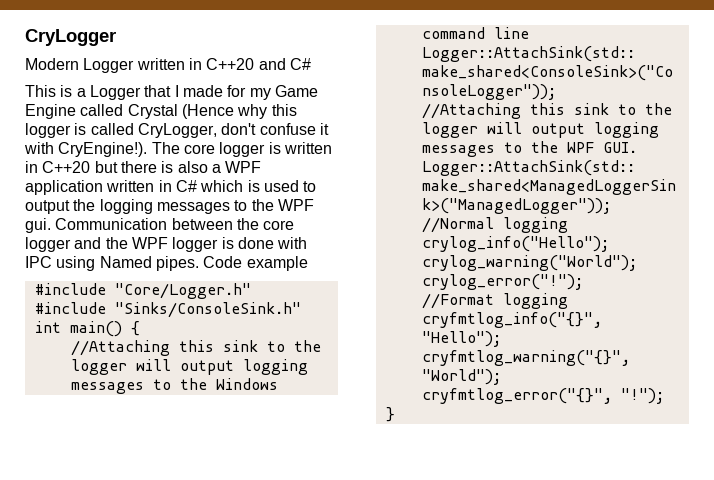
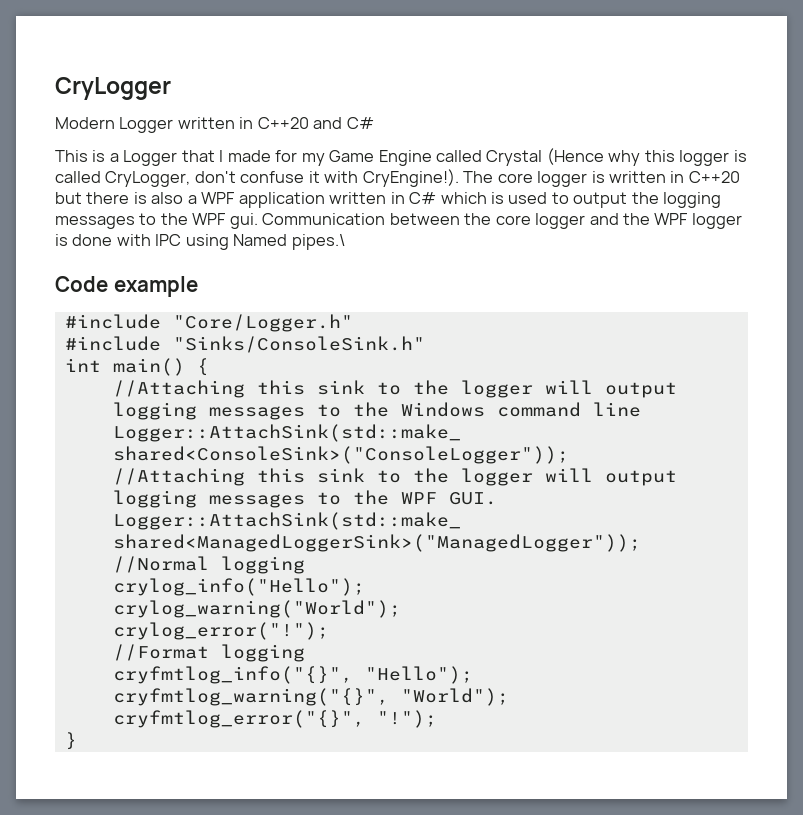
[155,256,199,271] pipes. -> [291,234,345,250] pipes.\ //

